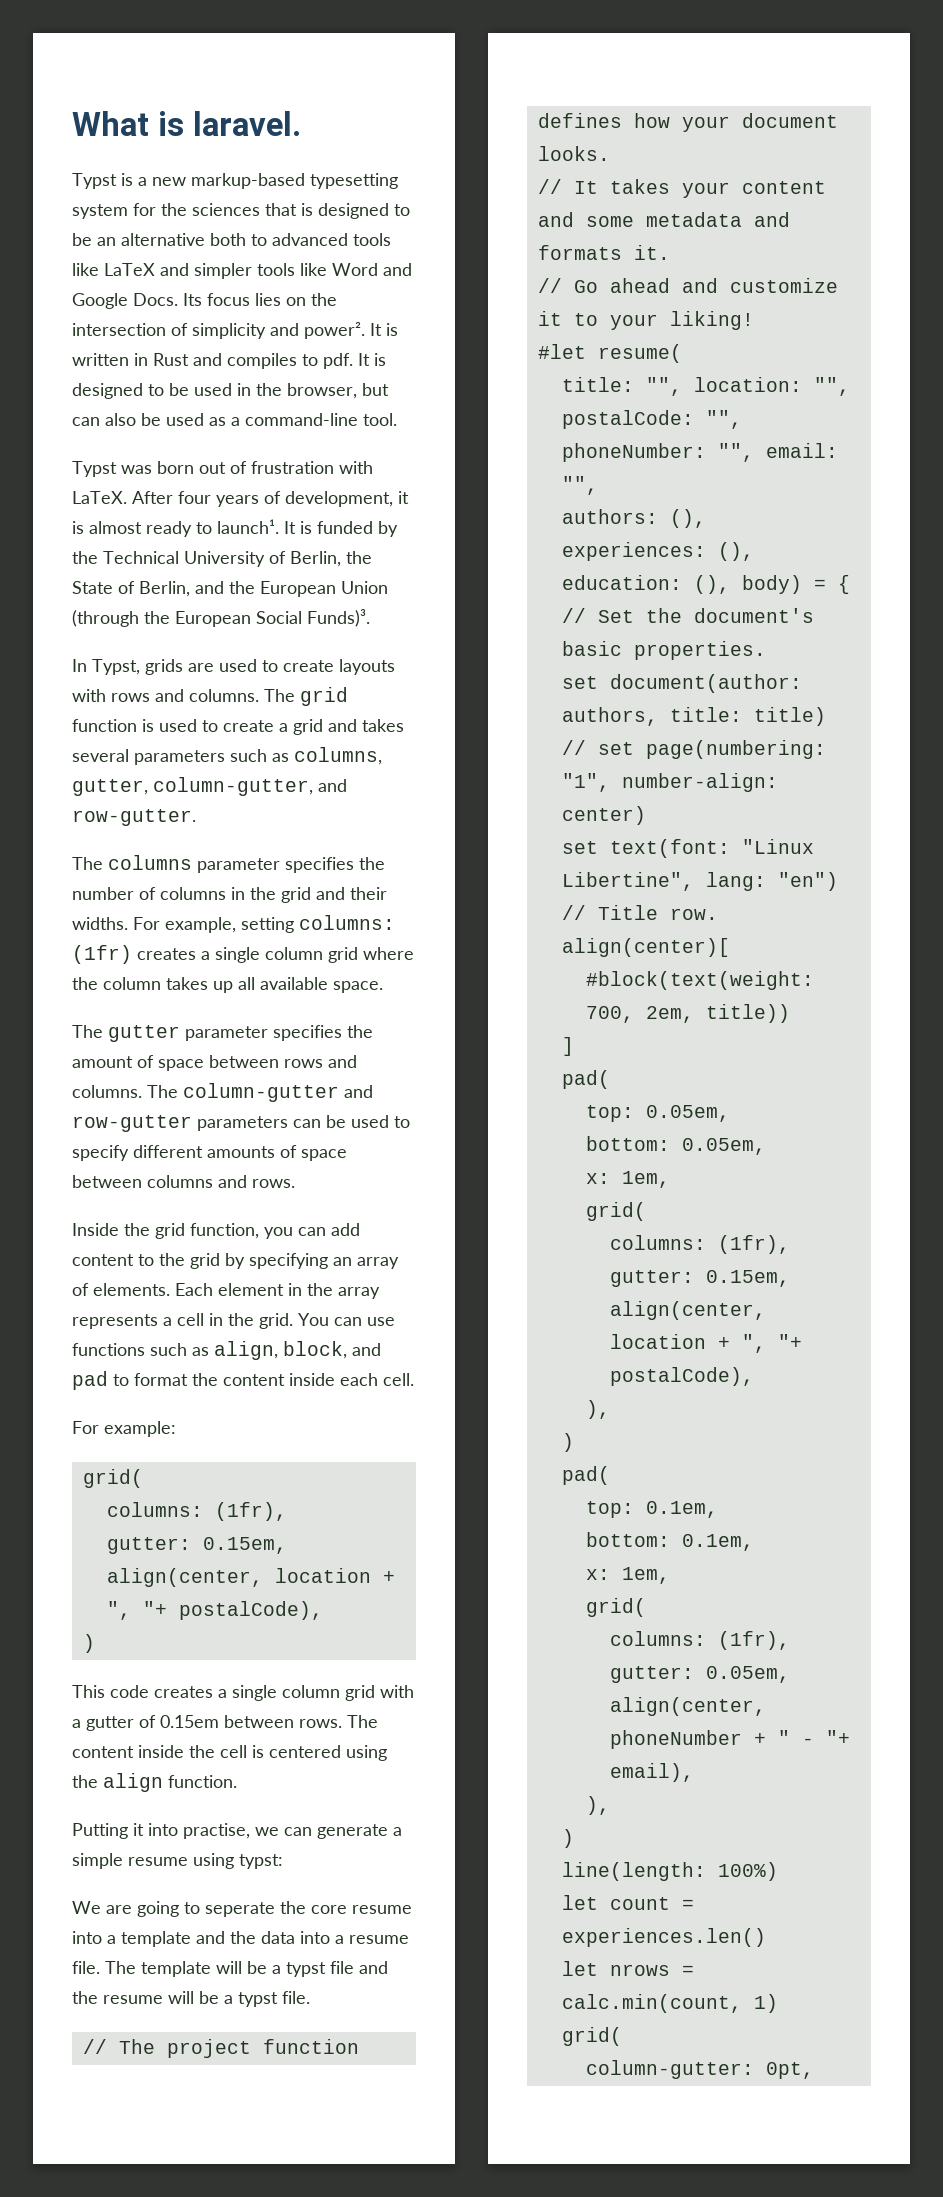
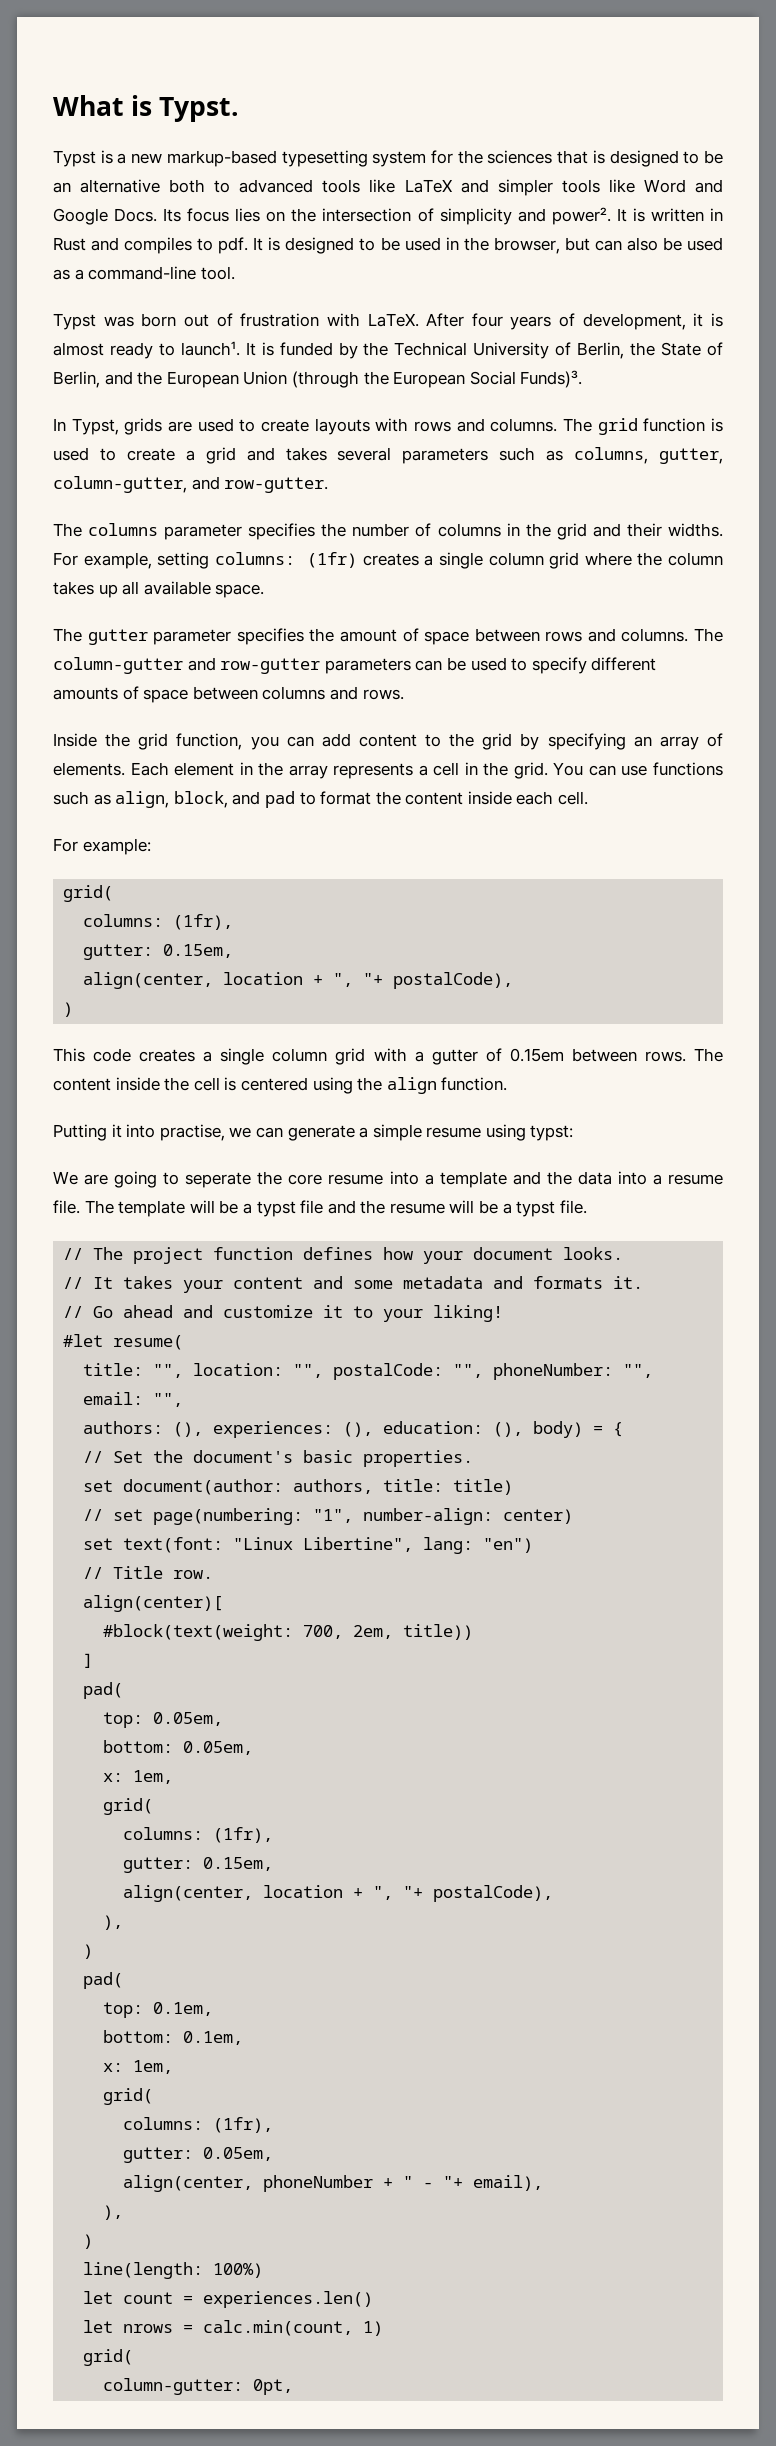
[192,111,301,136] laravel. -> [159,97,240,122] Typst.

